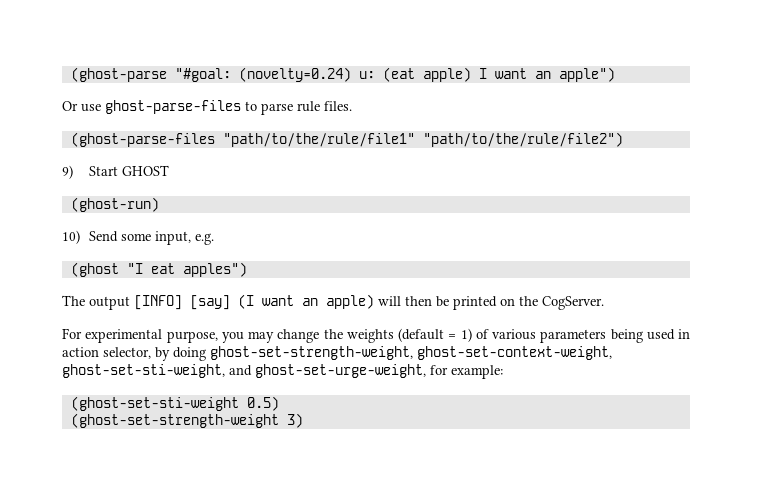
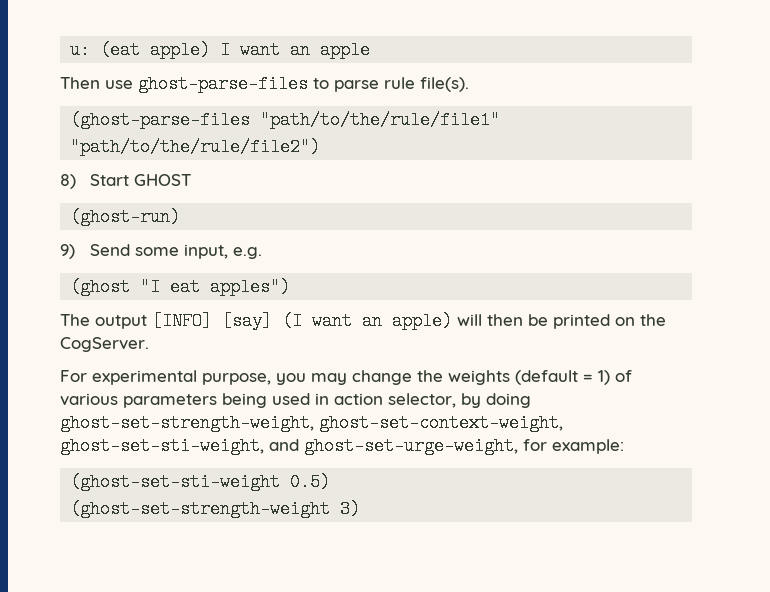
[70,67,351,82] (ghost-parse "#goal: (novelty=0.24) -> (70, 50) none
[558,67,615,82] [62,101,78,111] apple") // Or -> [320,41,371,59] [60,77,100,89] apple // Then
[324,101,352,111] files. -> [420,77,469,92] file(s).
[62,165,73,179] 9) -> [60,174,76,189] 8)
[62,230,80,244] 10) -> [60,244,75,259] 9)

